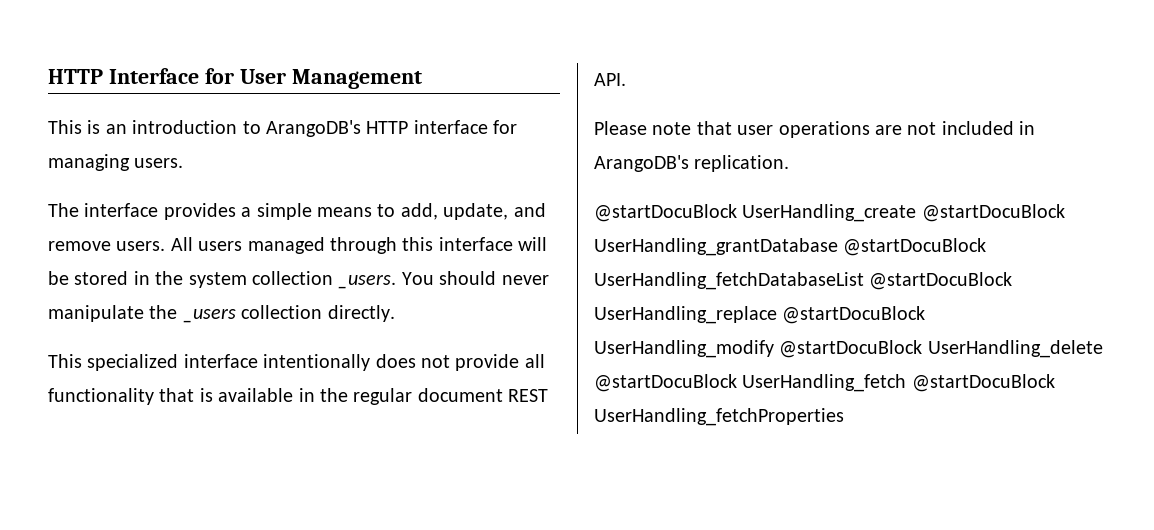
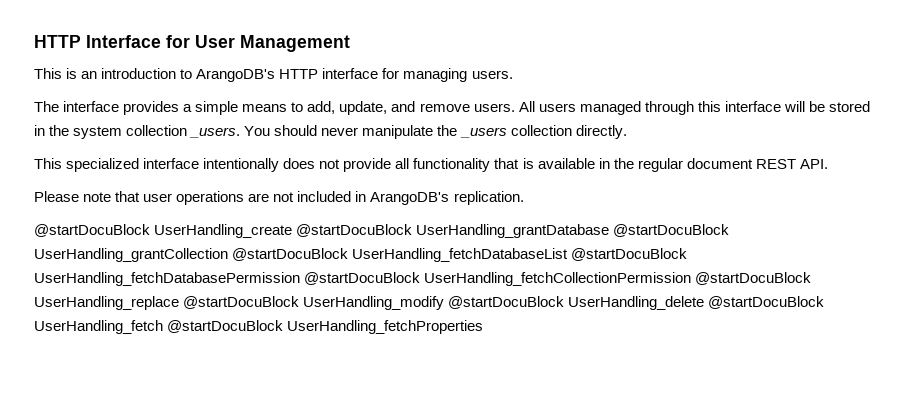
[594,272,864,290] UserHandling_fetchDatabaseList -> [34,248,688,262] [34,272,692,286] UserHandling_grantCollection @startDocuBlock UserHandling_fetchDatabaseList @startDocuBlock UserHandling_fetchDatabasePermission @startDocuBlock UserHandling_fetchCollectionPermission

